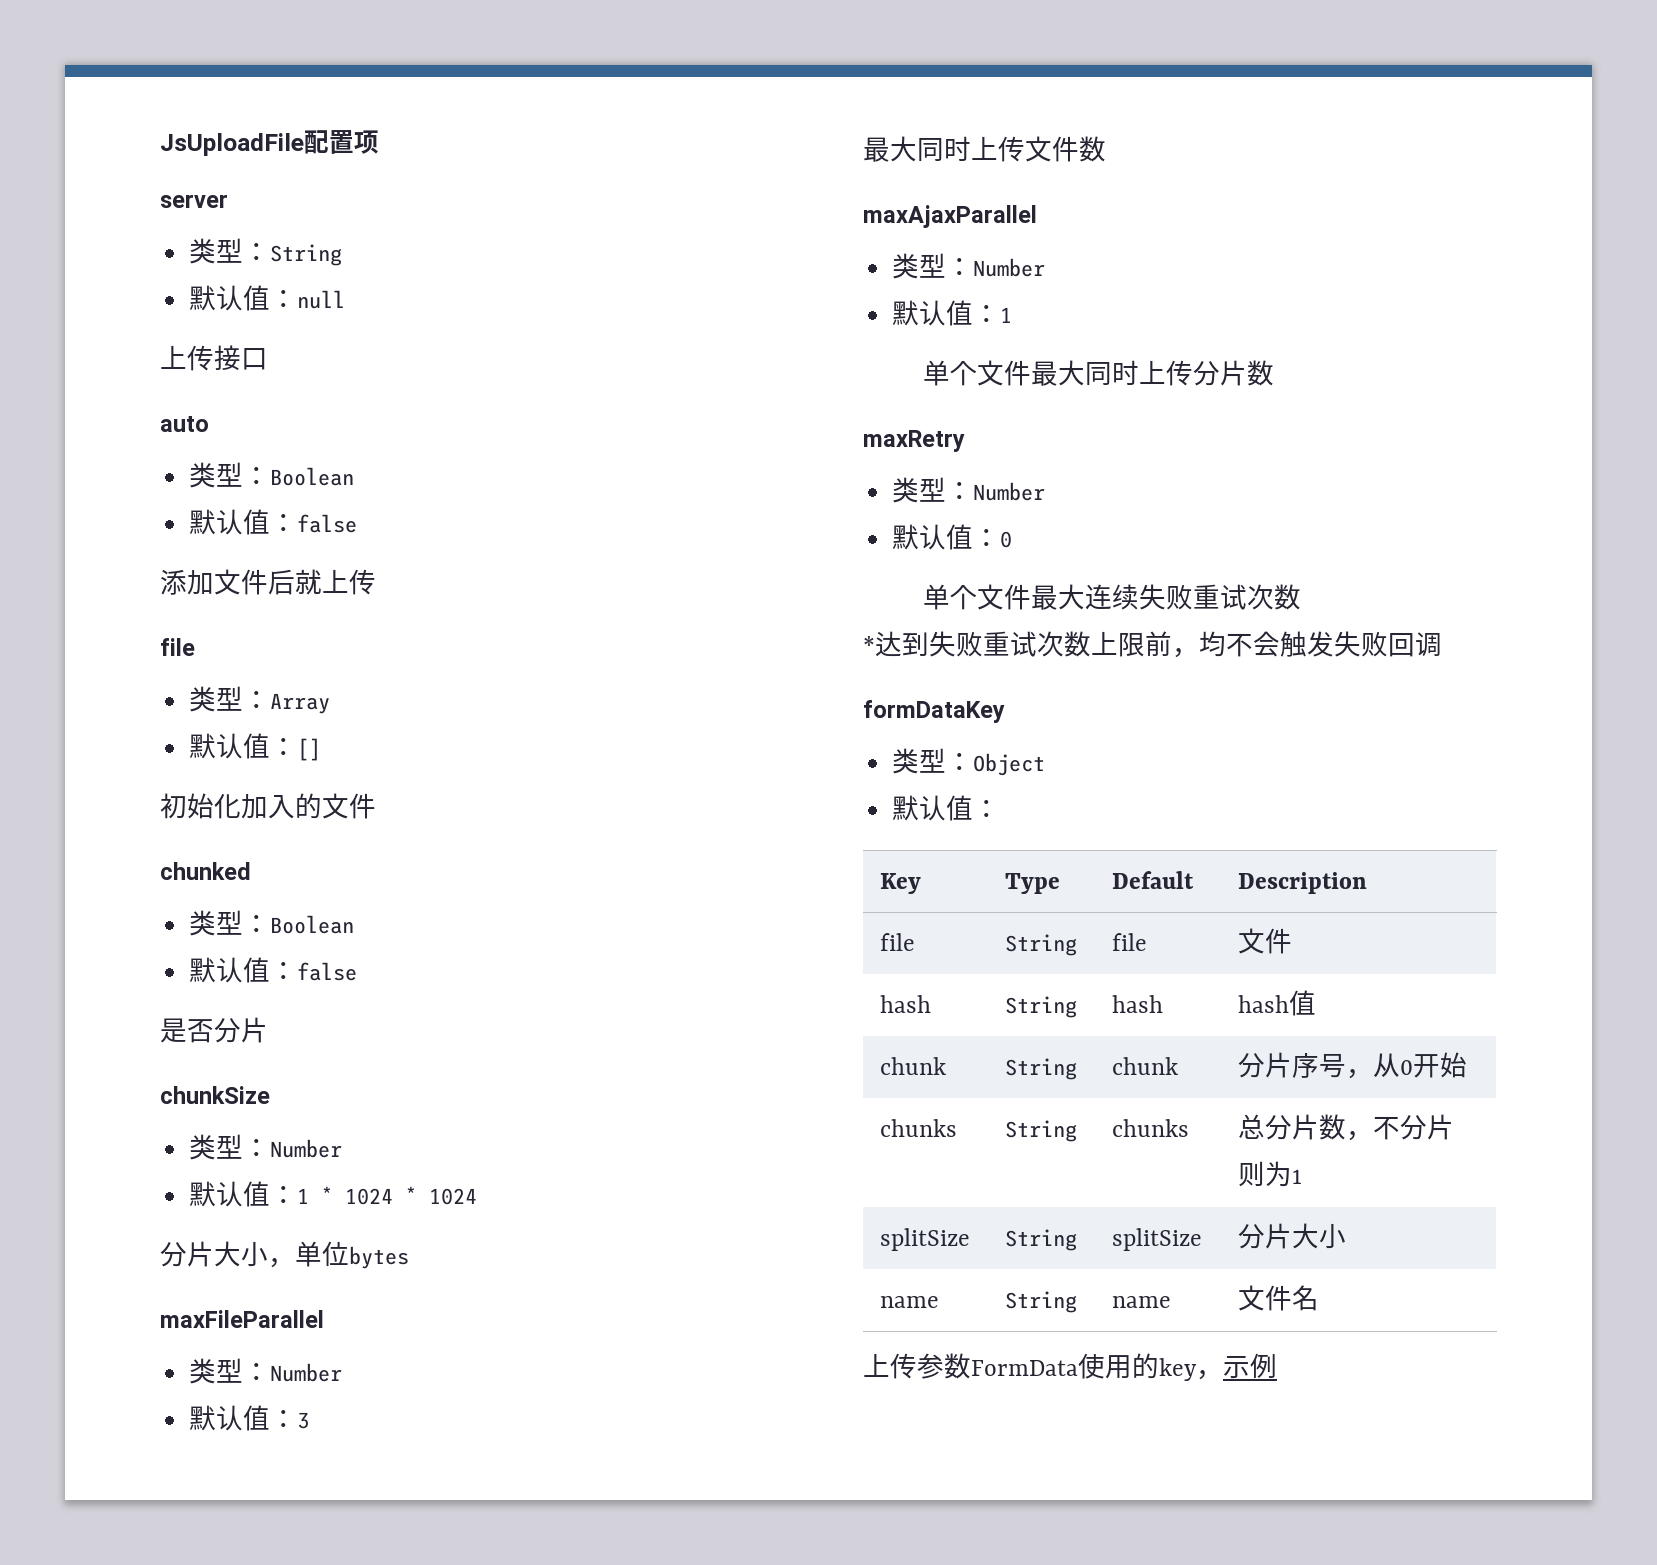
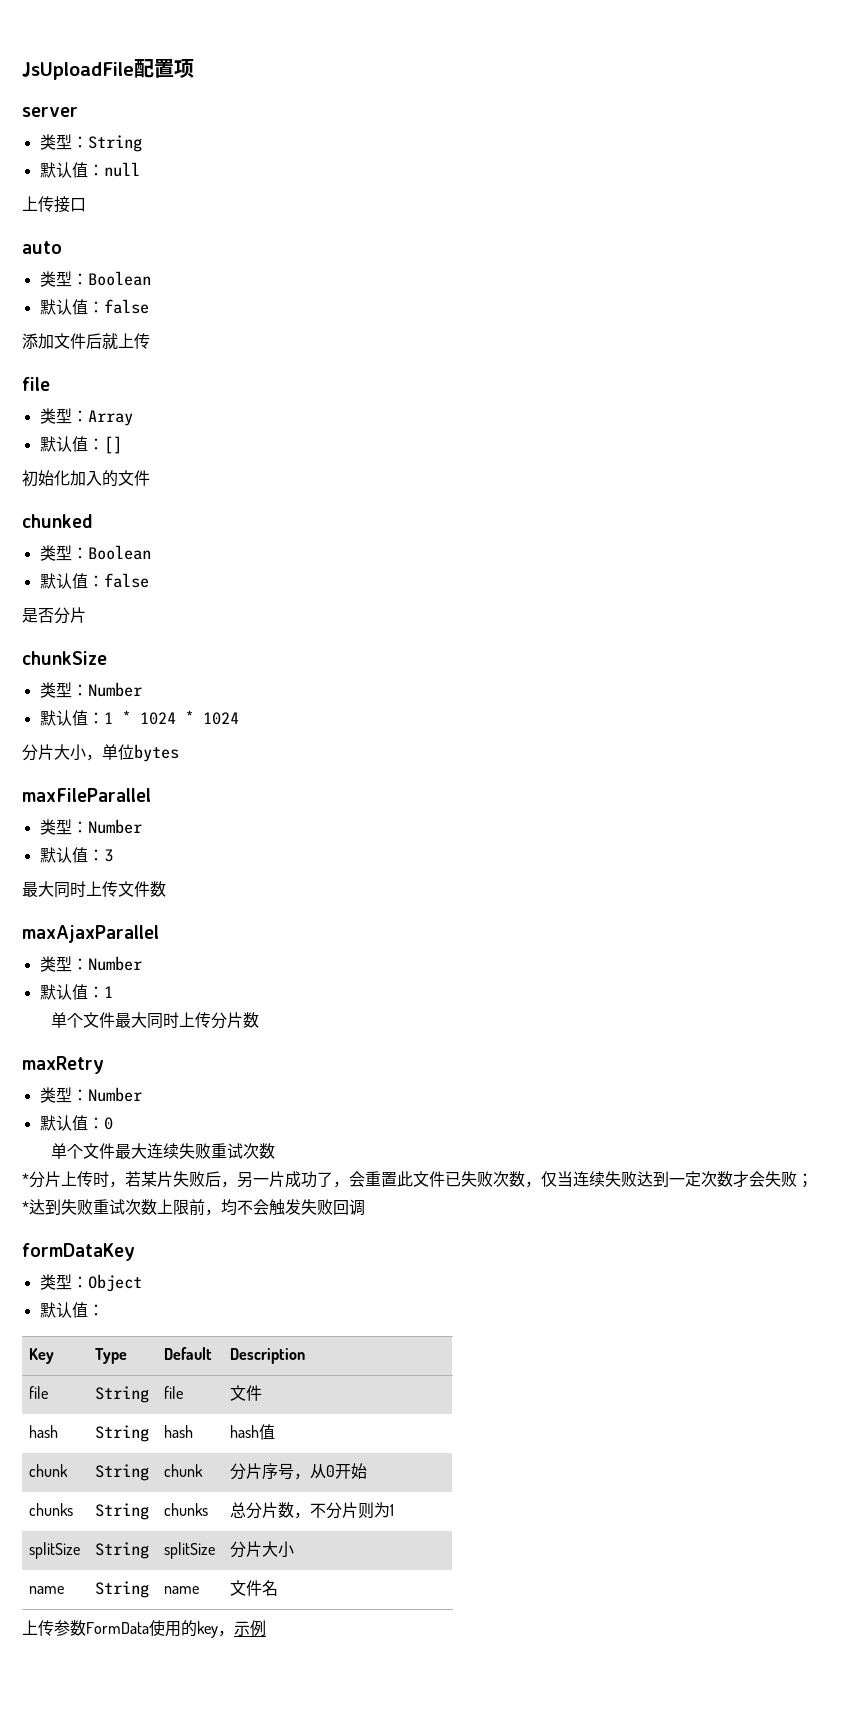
(1302, 597) none -> [22,1171,813,1188] // *分片上传时，若某片失败后，另一片成功了，会重置此文件已失败次数，仅当连续失败达到一定次数才会失败；

